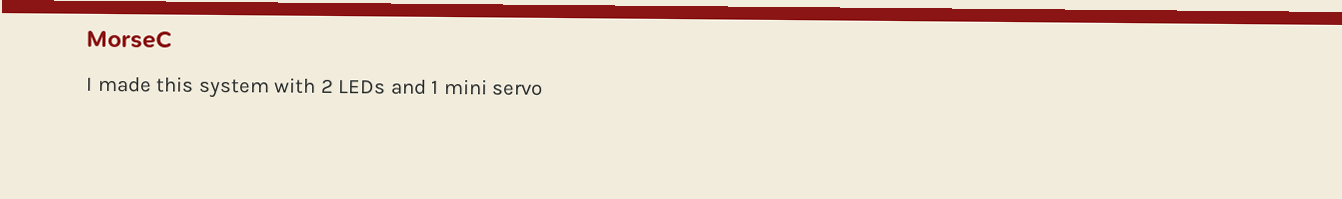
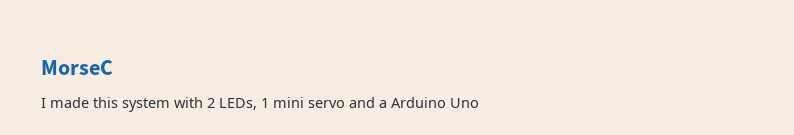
[338,79,427,95] LEDs and -> [219,98,257,110] LEDs,
(544, 89) none -> [349,97,479,108] and a Arduino Uno

